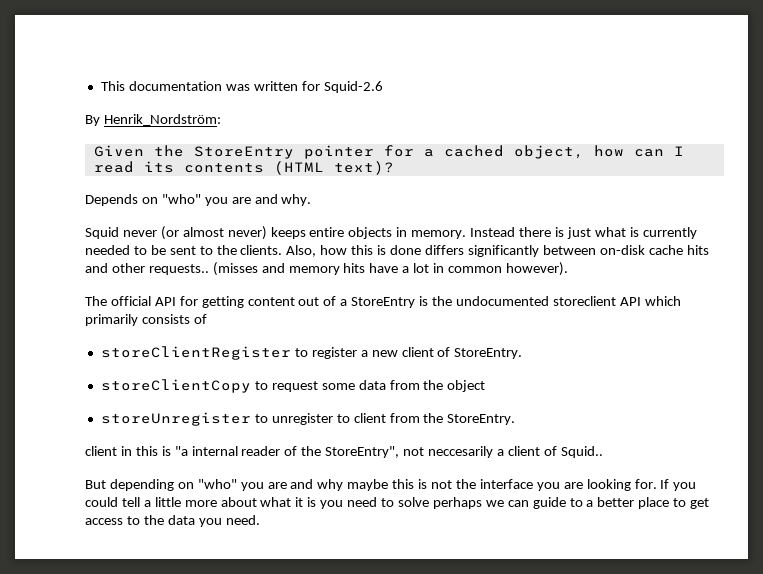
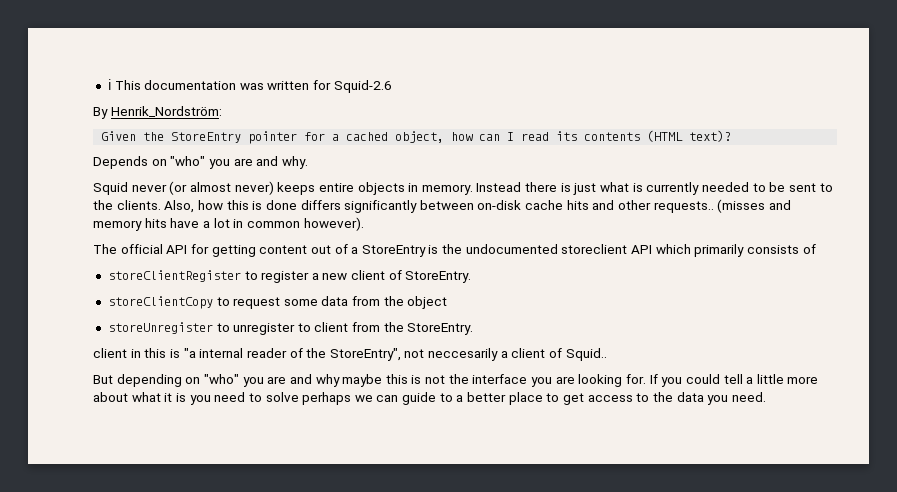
(100, 86) none -> [107,79,111,90] ℹ

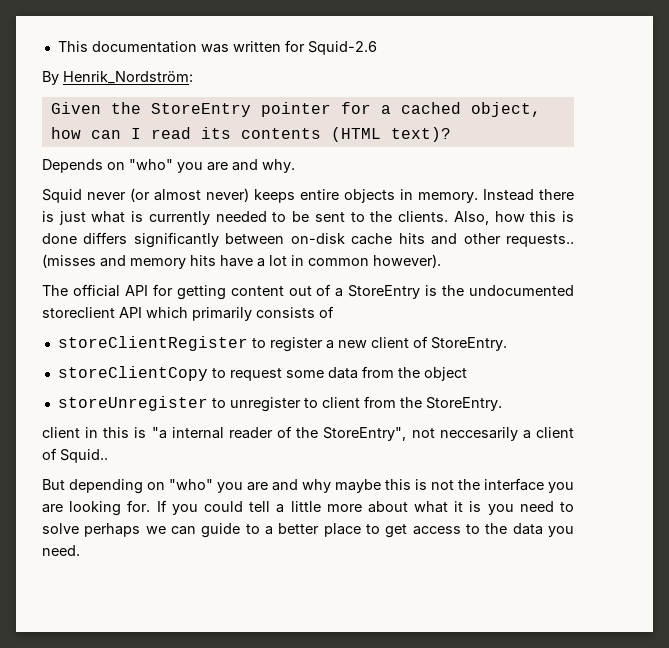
[107,79,111,90] ℹ -> (57, 46) none

